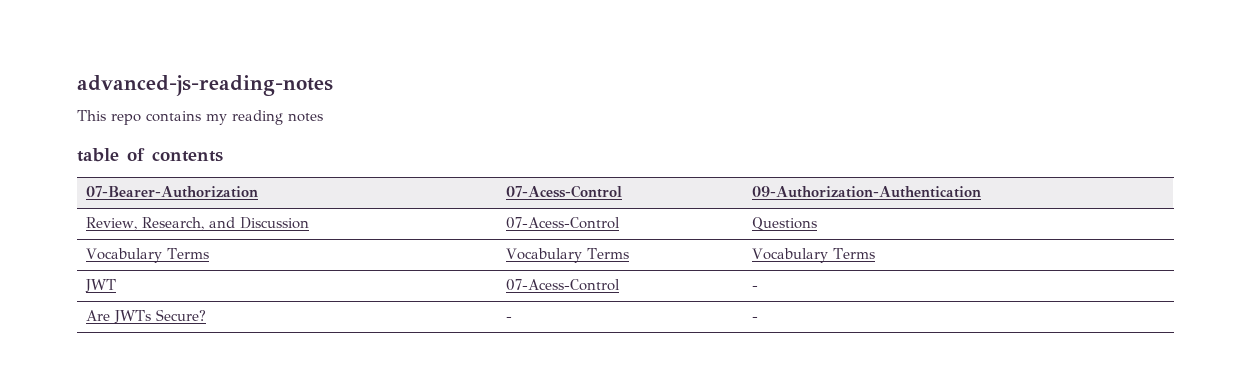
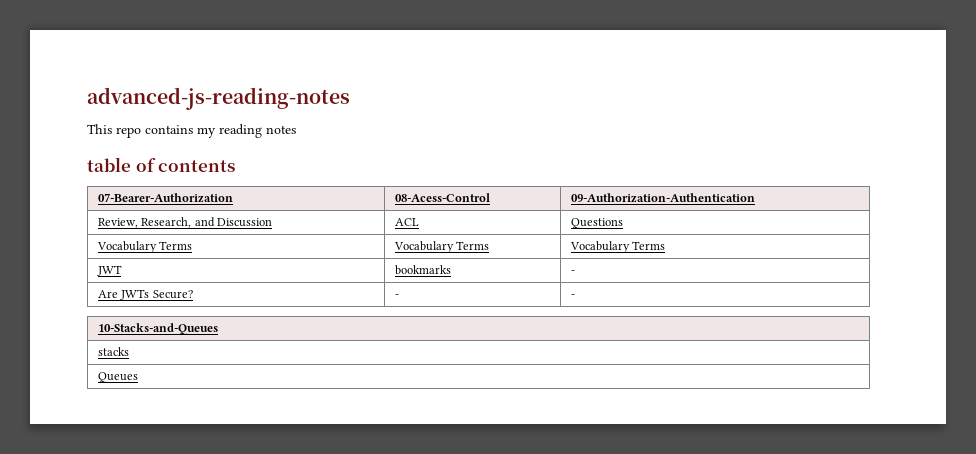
[505,185,622,198] 07-Acess-Control -> [394,193,490,202] 08-Acess-Control
[505,217,620,229] 07-Acess-Control -> [394,218,419,226] ACL
[505,279,620,291] 07-Acess-Control -> [394,265,451,275] bookmarks
(758, 318) none -> [97,323,218,335] [97,347,129,356] [97,372,138,383] // 10-Stacks-and-Queues // stacks // Queues

